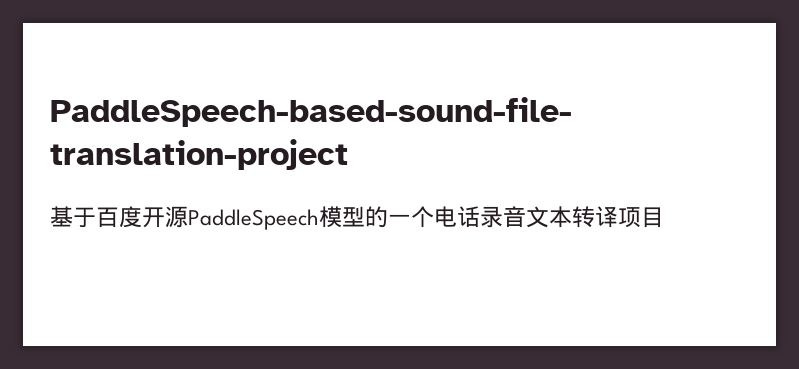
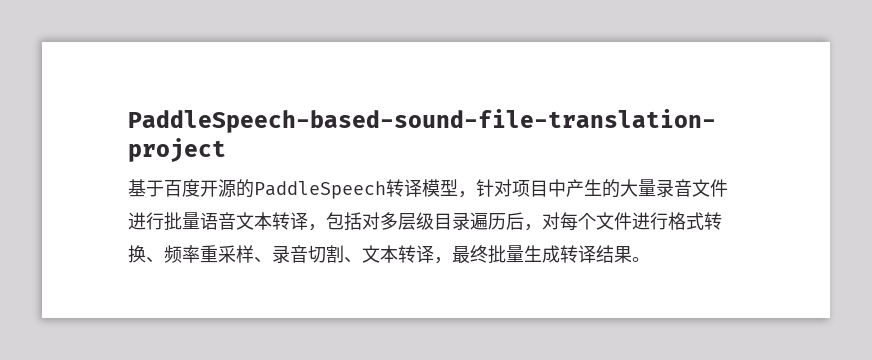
[188,206,664,230] PaddleSpeech模型的一个电话录音文本转译项目 -> [236,179,728,199] [128,212,722,231] [128,245,650,264] 的PaddleSpeech转译模型，针对项目中产生的大量录音文件进行批量语音文本转译，包括对多层级目录遍历后，对每个文件进行格式转换、频率重采样、录音切割、文本转译，最终批量生成转译结果。

